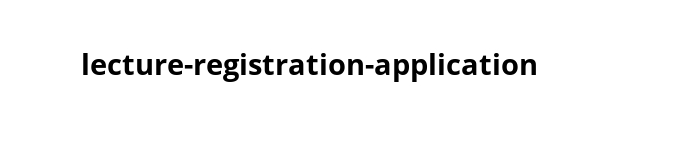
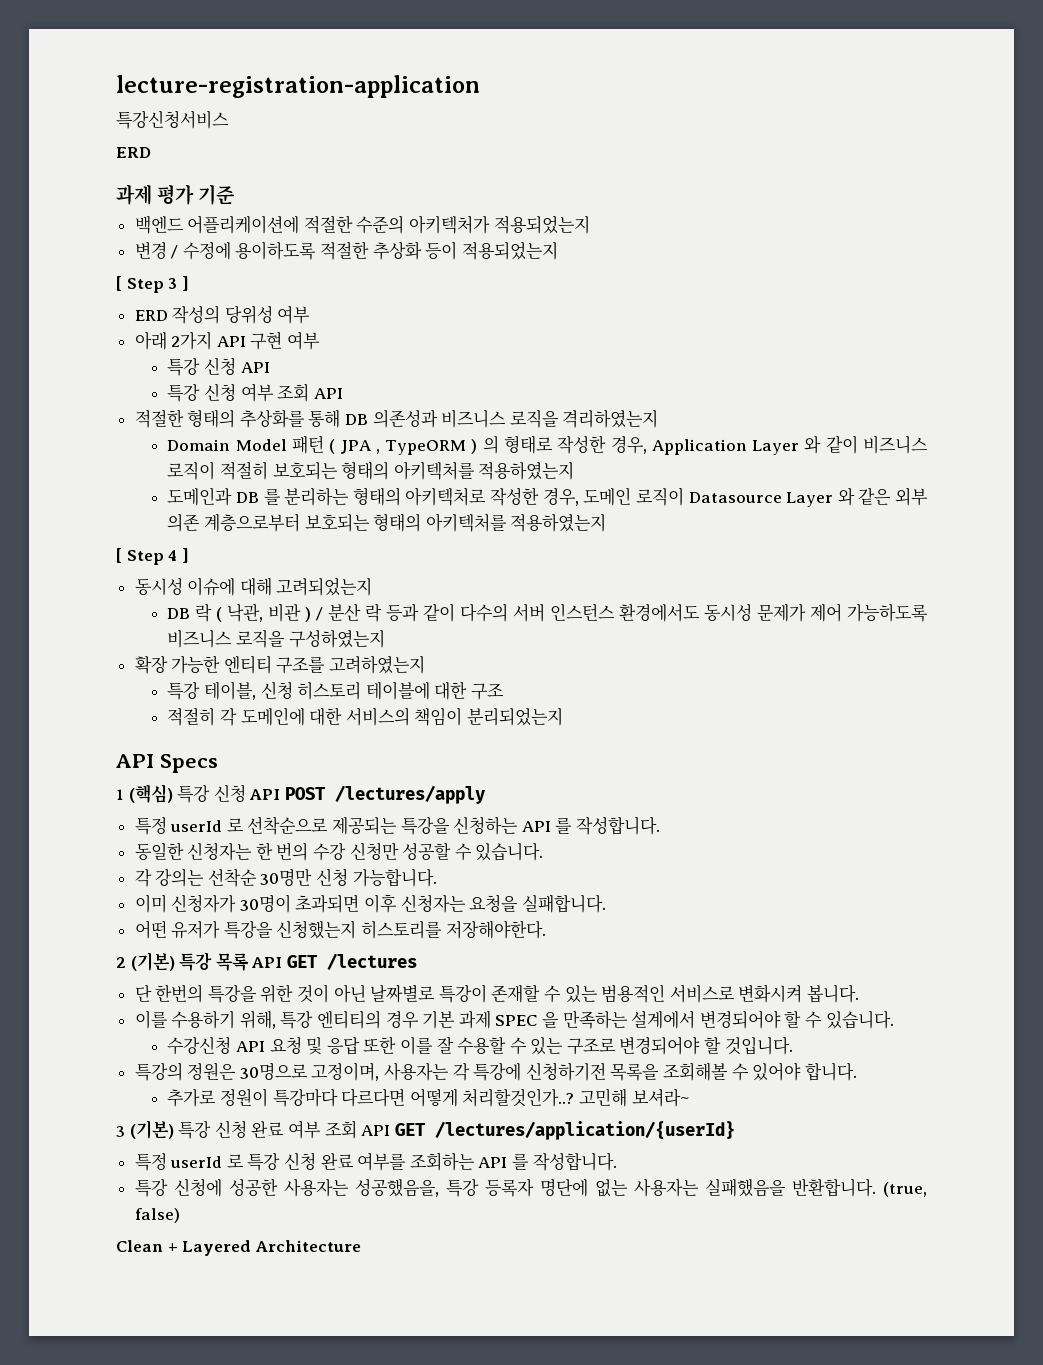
(538, 67) none -> [116,110,229,129] [116,147,151,158] [116,184,236,205] [134,215,590,234] [134,241,558,260] [116,276,189,293] [134,305,311,324] [134,331,321,350] [167,357,270,376] [167,383,343,402] [134,409,659,428] [167,435,928,455] [167,461,575,480] [167,487,929,507] [167,513,607,532] [116,548,189,565] [134,577,373,596] [167,603,929,622] [167,629,385,648] [134,655,426,674] [167,681,504,700] [167,707,563,726] [116,754,218,773] [116,784,485,804] [134,816,661,835] [134,842,544,861] [134,868,437,887] [134,894,606,913] [134,920,546,939] [116,952,417,971] [134,984,859,1003] [134,1010,894,1029] [167,1036,793,1055] [134,1062,857,1081] [167,1088,689,1107] [116,1120,735,1140] [134,1152,617,1171] [134,1178,927,1197] [134,1208,180,1223] [116,1240,361,1256] // 특강신청서비스 // ERD // 과제 평가 기준 // 백엔드 어플리케이션에 적절한 수준의 아키텍처가 적용되었는지 // 변경 / 수정에 용이하도록 적절한 추상화 등이 적용되었는지 // [ Step 3 ] // ERD 작성의 당위성 여부 // 아래 2가지 API 구현 여부 // 특강 신청 API // 특강 신청 여부 조회 API // 적절한 형태의 추상화를 통해 DB 의존성과 비즈니스 로직을 격리하였는지 // Domain Model 패턴 ( JPA , TypeORM ) 의 형태로 작성한 경우, Application Layer 와 같이 비즈니스 로직이 적절히 보호되는 형태의 아키텍처를 적용하였는지 // 도메인과 DB 를 분리하는 형태의 아키텍처로 작성한 경우, 도메인 로직이 Datasource Layer 와 같은 외부 의존 계층으로부터 보호되는 형태의 아키텍처를 적용하였는지 // [ Step 4 ] // 동시성 이슈에 대해 고려되었는지 // DB 락 ( 낙관, 비관 ) / 분산 락 등과 같이 다수의 서버 인스턴스 환경에서도 동시성 문제가 제어 가능하도록 비즈니스 로직을 구성하였는지 // 확장 가능한 엔티티 구조를 고려하였는지 // 특강 테이블, 신청 히스토리 테이블에 대한 구조 // 적절히 각 도메인에 대한 서비스의 책임이 분리되었는지 // API Specs // 1 (핵심) 특강 신청 API POST /lectures/apply // 특정 userId 로 선착순으로 제공되는 특강을 신청하는 API 를 작성합니다. // 동일한 신청자는 한 번의 수강 신청만 성공할 수 있습니다. // 각 강의는 선착순 30명만 신청 가능합니다. // 이미 신청자가 30명이 초과되면 이후 신청자는 요청을 실패합니다. // 어떤 유저가 특강을 신청했는지 히스토리를 저장해야한다. // 2 (기본) 특강 목록 API GET /lectures // 단 한번의 특강을 위한 것이 아닌 날짜별로 특강이 존재할 수 있는 범용적인 서비스로 변화시켜 봅니다. // 이를 수용하기 위해, 특강 엔티티의 경우 기본 과제 SPEC 을 만족하는 설계에서 변경되어야 할 수 있습니다. // 수강신청 API 요청 및 응답 또한 이를 잘 수용할 수 있는 구조로 변경되어야 할 것입니다. // 특강의 정원은 30명으로 고정이며, 사용자는 각 특강에 신청하기전 목록을 조회해볼 수 있어야 합니다. // 추가로 정원이 특강마다 다르다면 어떻게 처리할것인가..? 고민해 보셔라~ // 3 (기본) 특강 신청 완료 여부 조회 API GET /lectures/application/{userId} // 특정 userId 로 특강 신청 완료 여부를 조회하는 API 를 작성합니다. // 특강 신청에 성공한 사용자는 성공했음을, 특강 등록자 명단에 없는 사용자는 실패했음을 반환합니다. (true, false) // Clean + Layered Architecture

